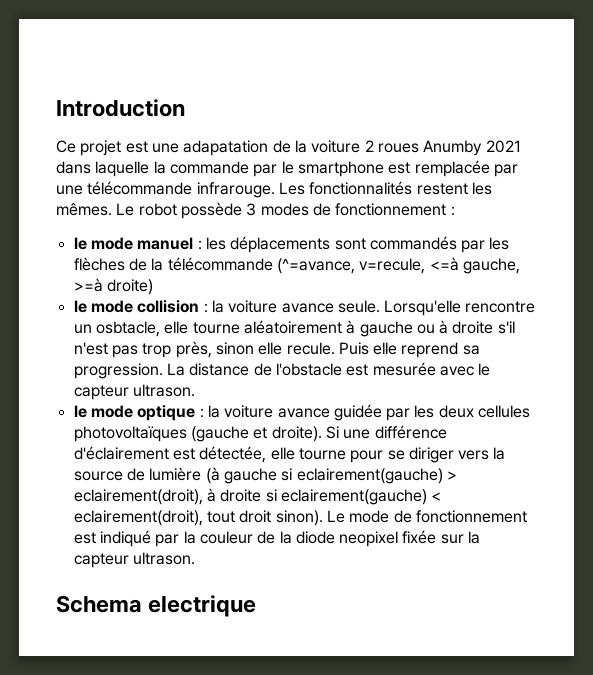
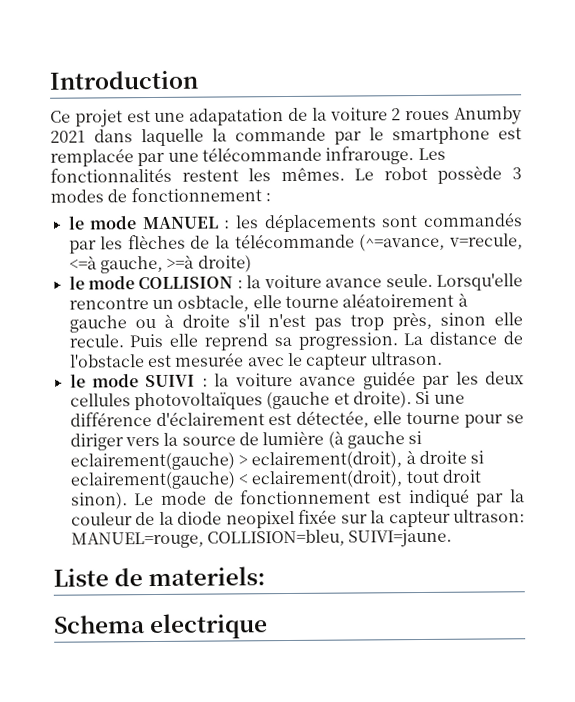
[137,237,194,250] manuel -> [141,216,219,230] MANUEL
[137,300,200,313] collision -> [138,276,234,290] COLLISION
[137,405,196,421] optique -> [145,374,196,388] SUIVI
[132,552,195,565] ultrason. -> [452,509,525,523] [70,528,453,549] [53,566,267,587] ultrason: MANUEL=rouge, COLLISION=bleu, SUIVI=jaune. // Liste de materiels:

